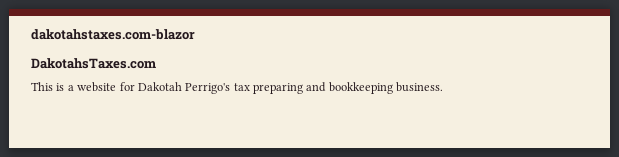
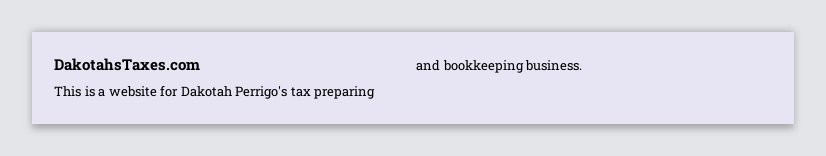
[31,29,195,40] dakotahstaxes.com-blazor // -> (54, 64) none

